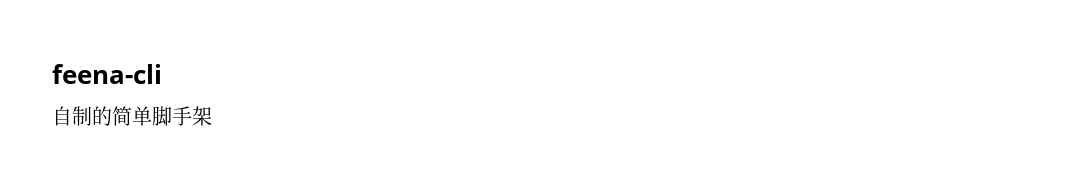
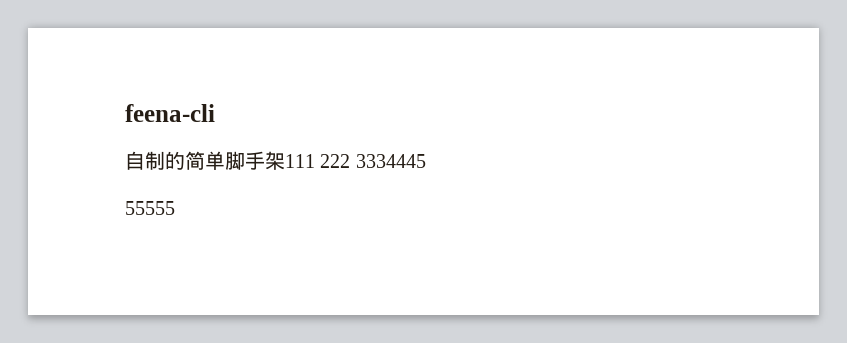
(212, 116) none -> [285,154,426,168] [125,201,175,215] 111 222 3334445 // 55555

